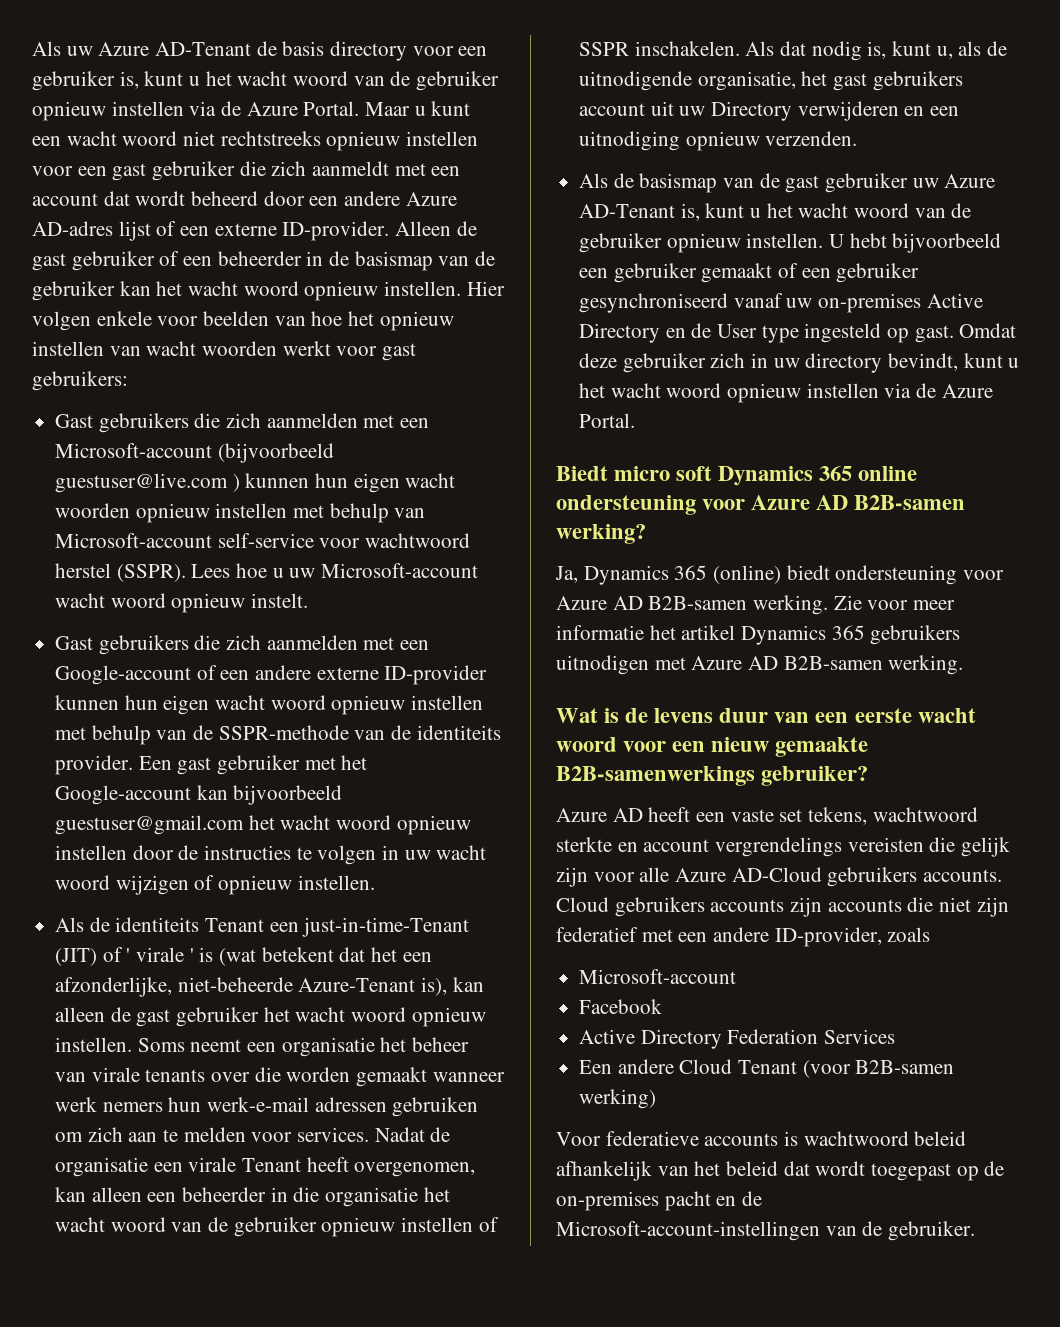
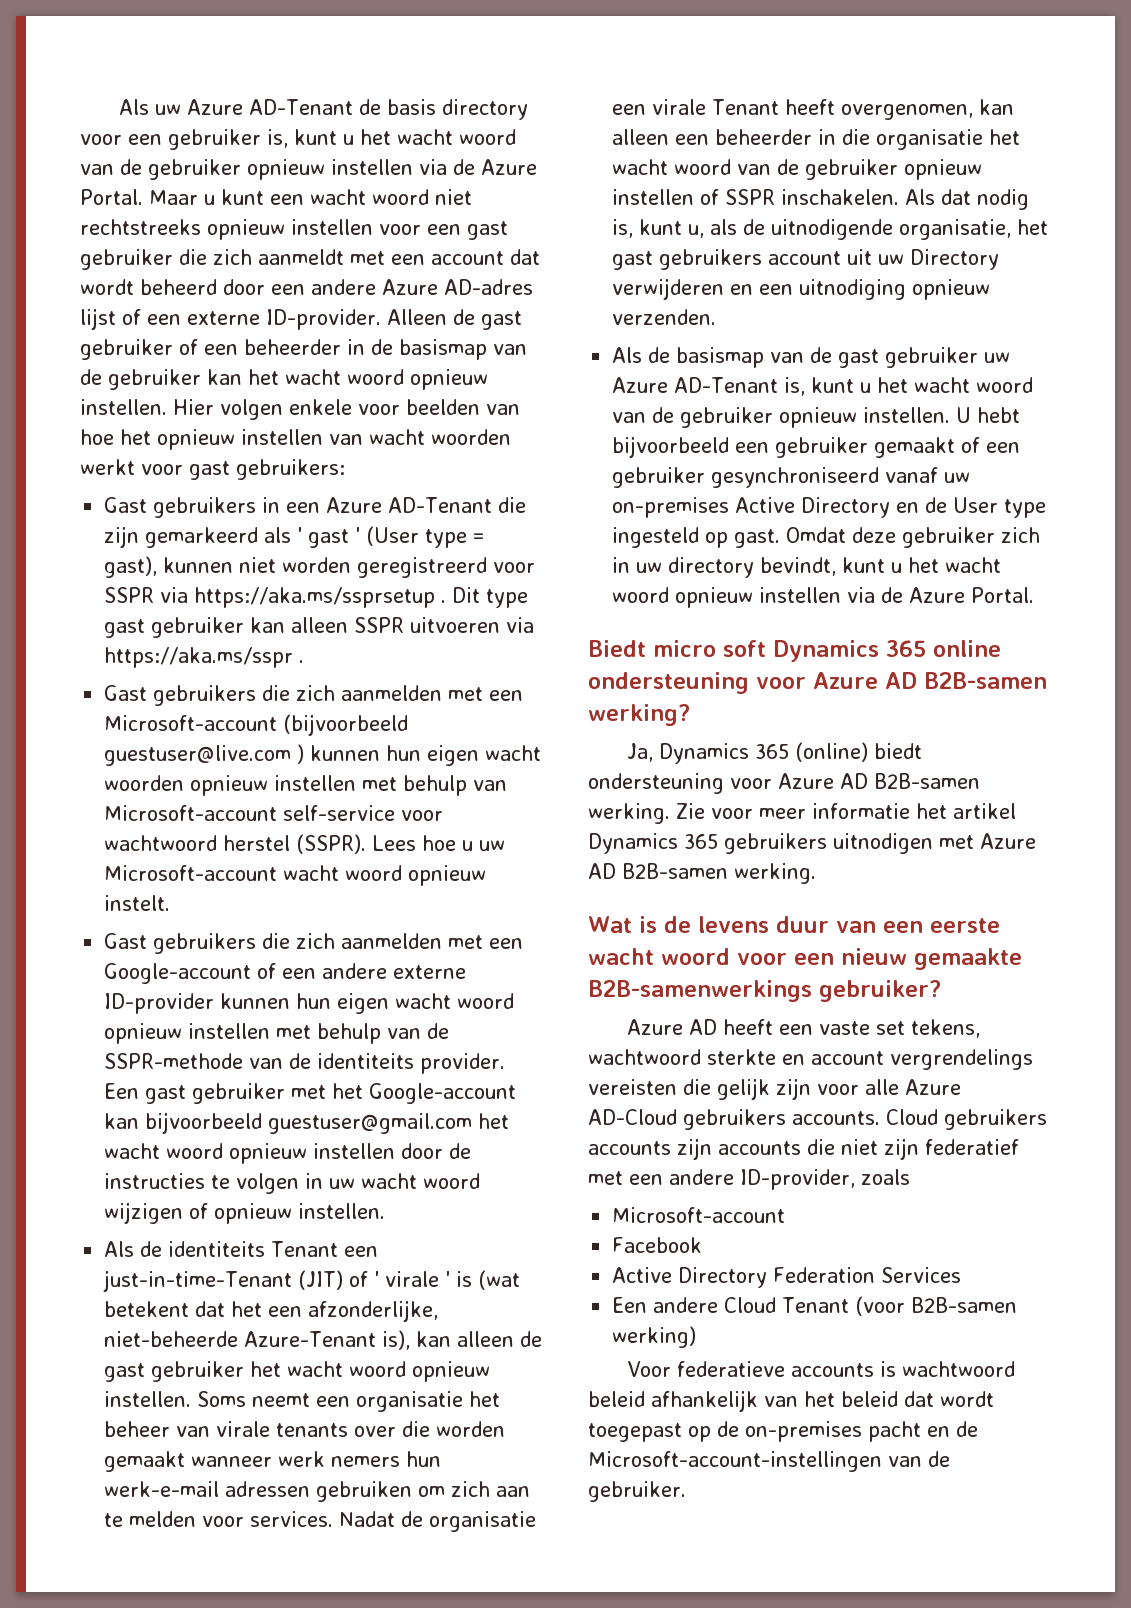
(128, 381) none -> [104,497,527,518] [104,526,486,548] [104,556,536,578] [104,587,529,608] [104,617,535,638] [104,647,305,668] // Gast gebruikers in een Azure AD-Tenant die zijn gemarkeerd als ' gast ' (User type = gast), kunnen niet worden geregistreerd voor SSPR via https://aka.ms/ssprsetup . Dit type gast gebruiker kan alleen SSPR uitvoeren via https://aka.ms/sspr .

